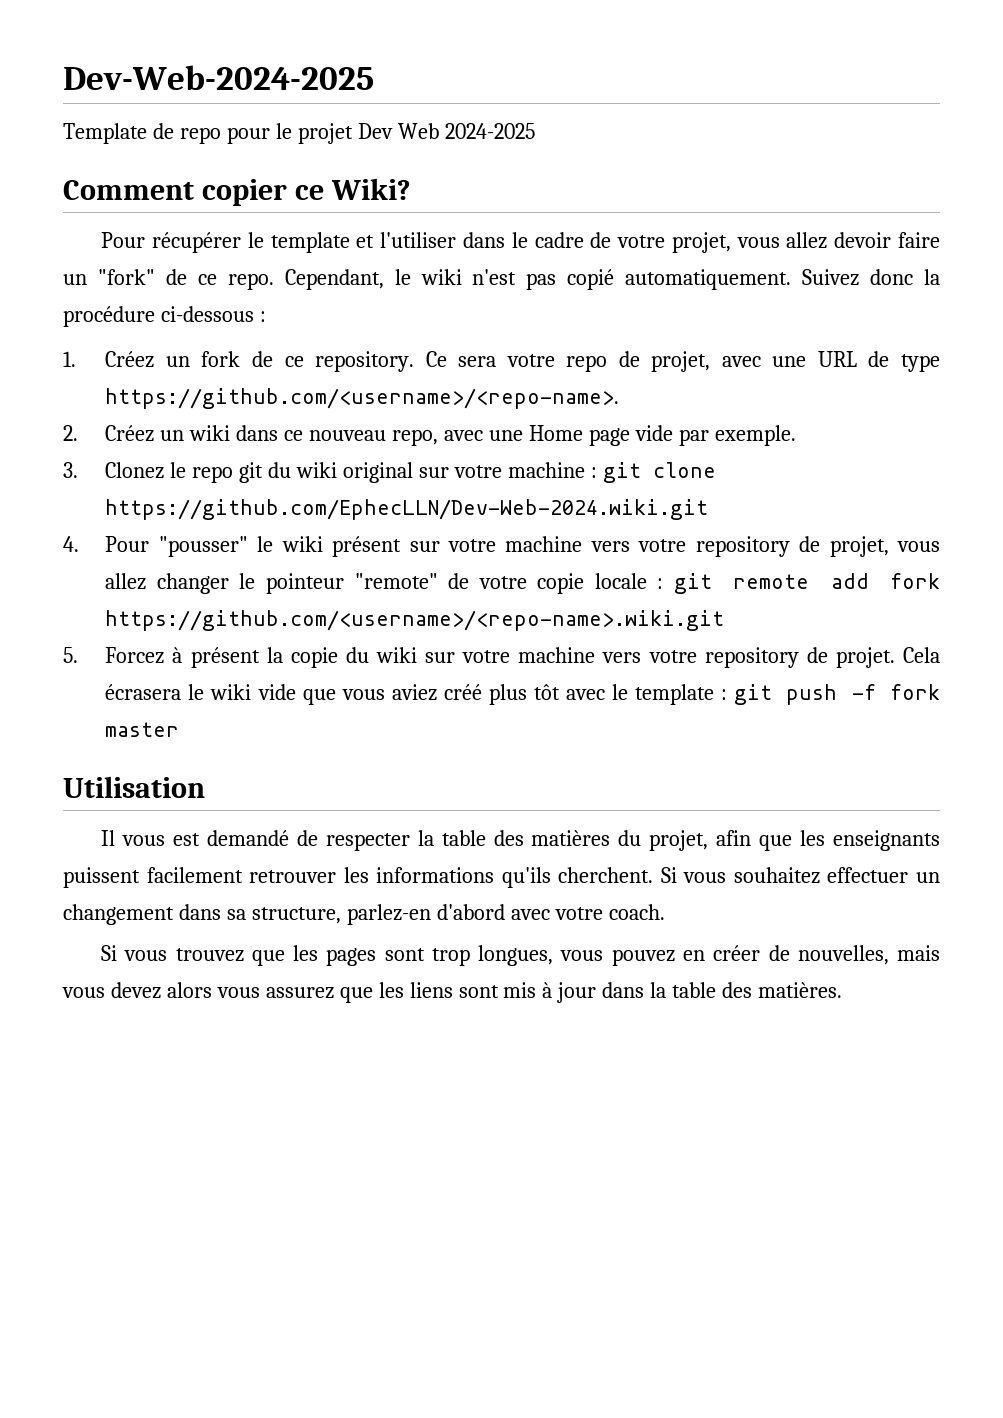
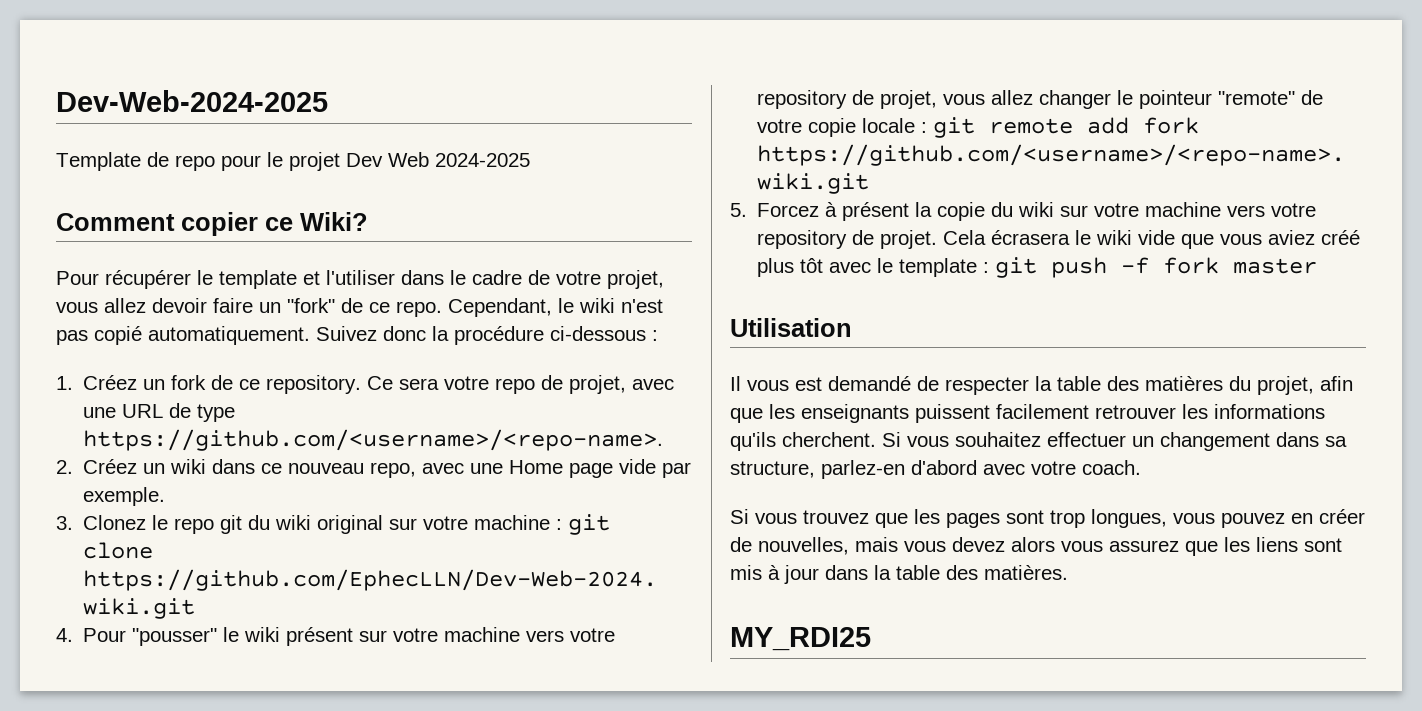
(843, 990) none -> [730,627,871,651] // MY_RDI25

